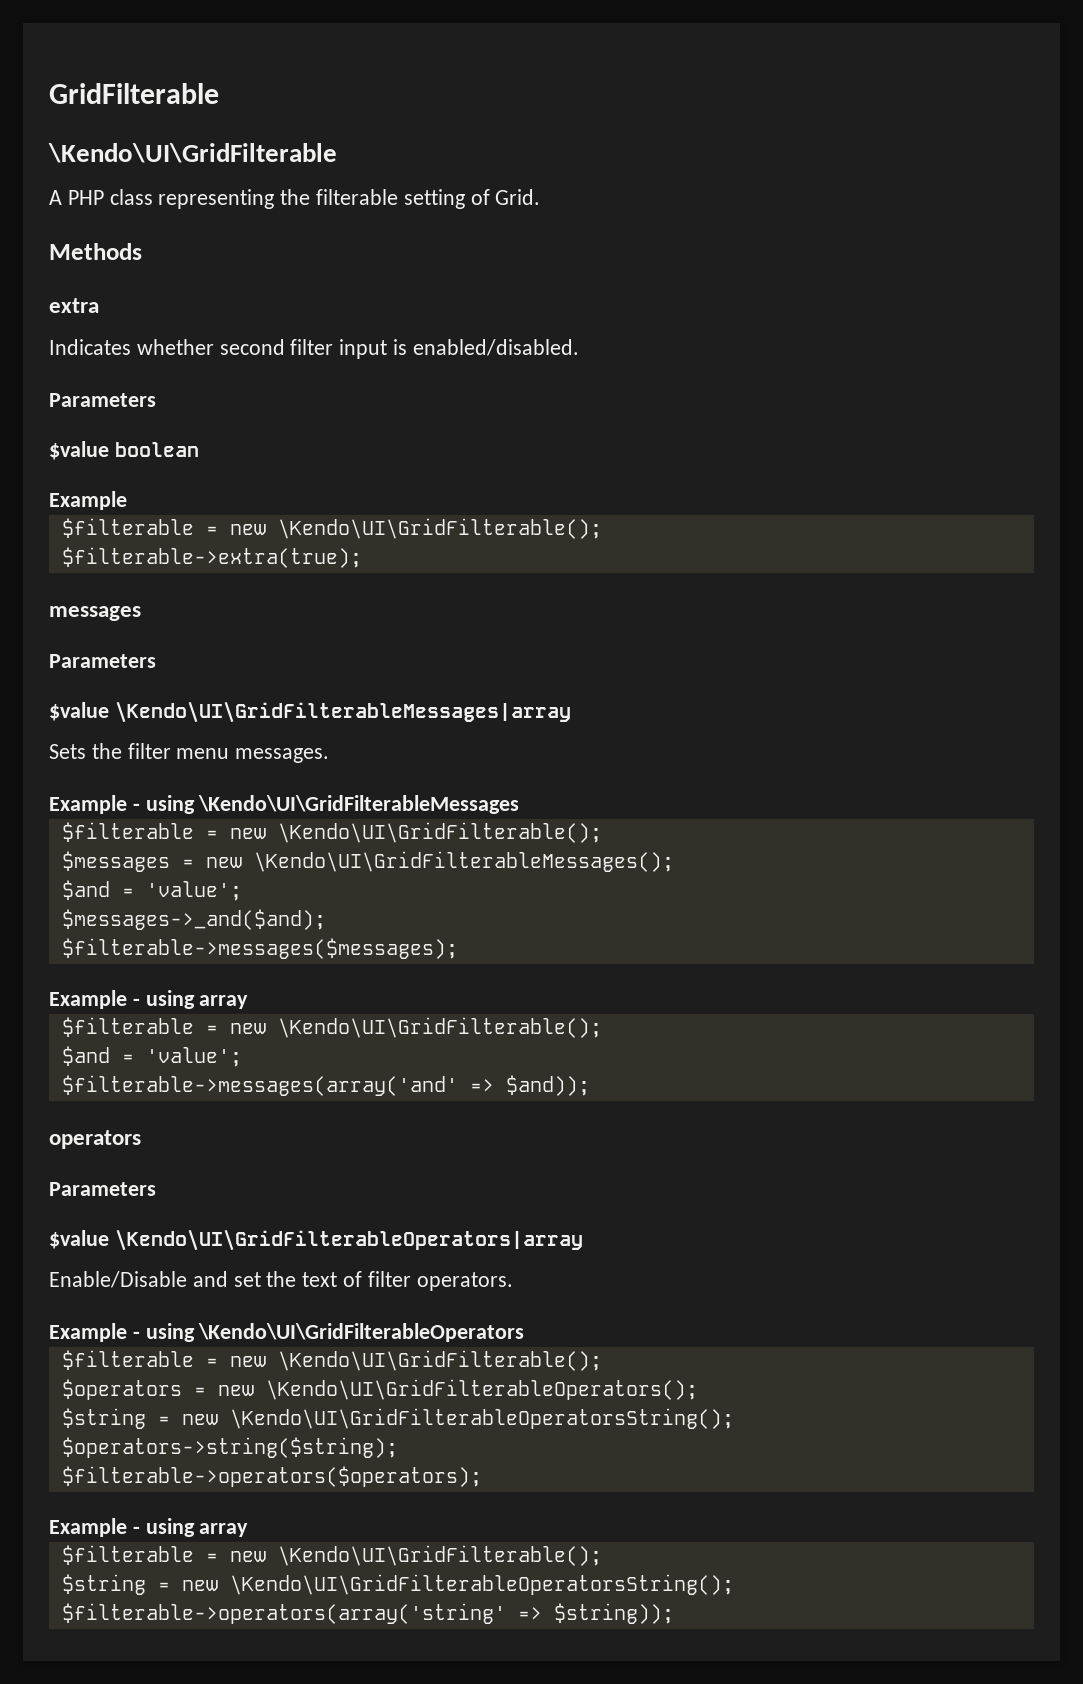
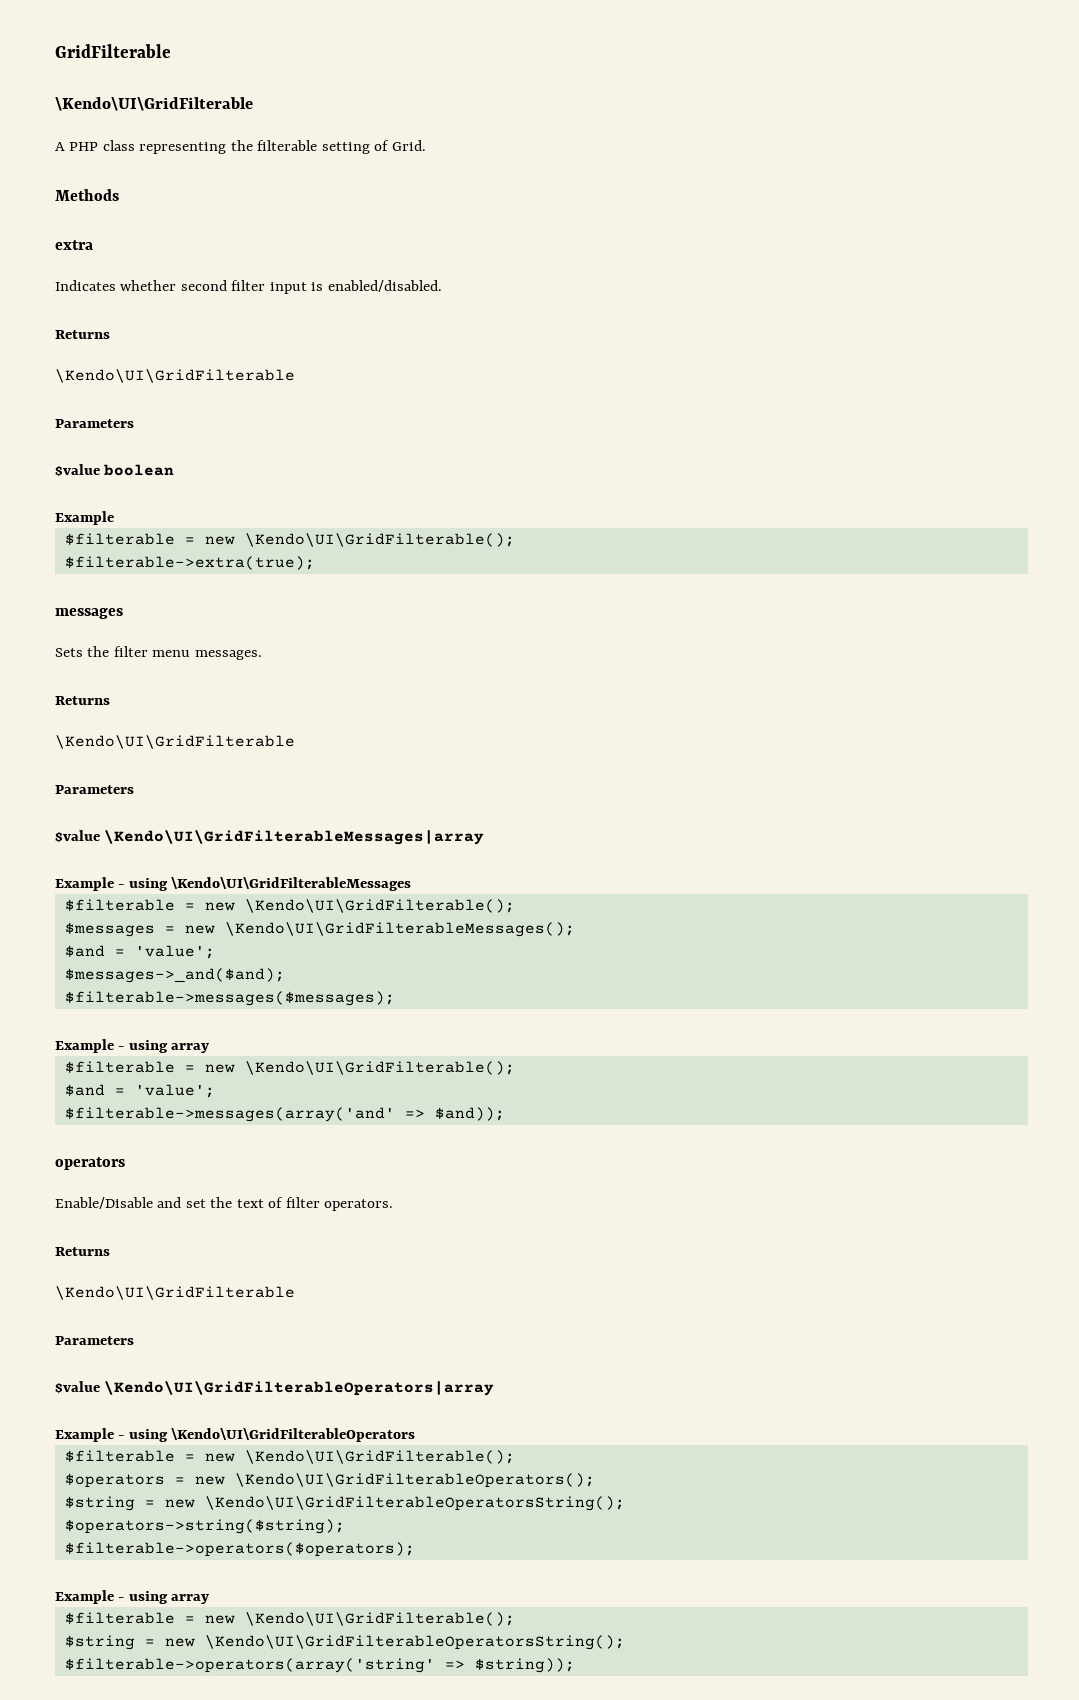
(579, 347) none -> [55,330,110,339] [55,369,295,383] // Returns // \Kendo\UI\GridFilterable
[49,654,156,668] [49,701,571,723] // Parameters // $value \Kendo\UI\GridFilterableMessages|array -> (123, 613) none
(330, 755) none -> [55,696,110,705] [55,735,295,749] [55,785,134,794] [55,830,485,845] // Returns // \Kendo\UI\GridFilterable // Parameters // $value \Kendo\UI\GridFilterableMessages|array
[49,1182,156,1196] [49,1229,583,1251] // Parameters // $value \Kendo\UI\GridFilterableOperators|array -> (125, 1163) none
(513, 1281) none -> [55,1247,110,1256] [55,1286,295,1300] [55,1336,134,1345] [55,1381,495,1396] // Returns // \Kendo\UI\GridFilterable // Parameters // $value \Kendo\UI\GridFilterableOperators|array

